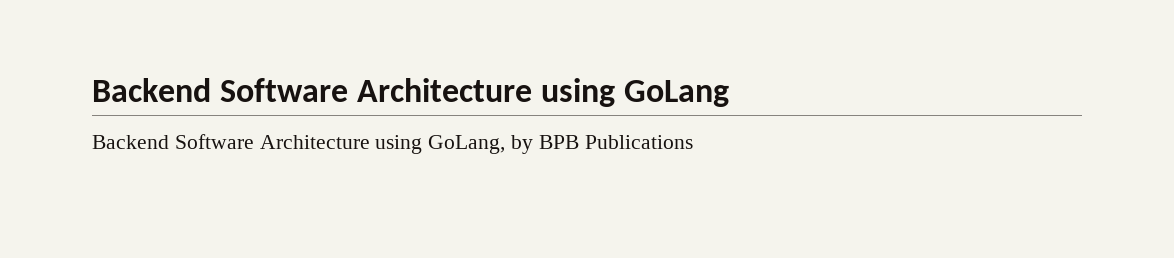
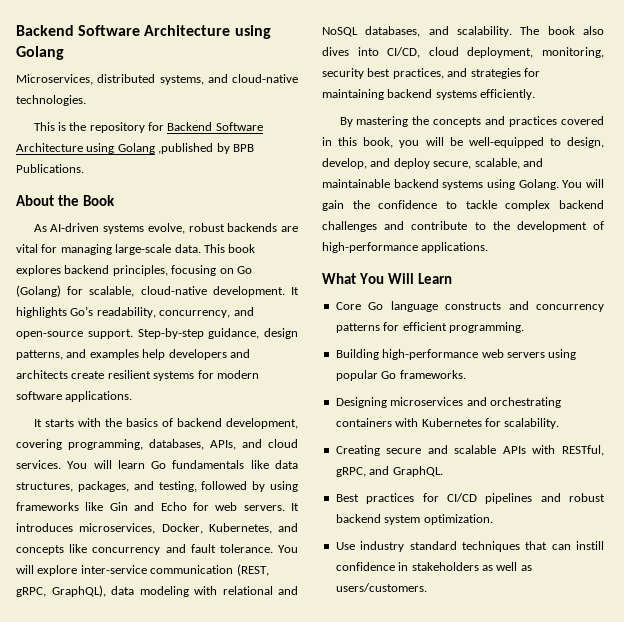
[92,78,730,107] [92,134,693,154] Backend Software Architecture using GoLang // Backend Software Architecture using GoLang, by BPB Publications -> [16,25,271,39] [16,46,64,60] [16,74,298,85] [16,95,86,106] [33,122,263,133] [16,143,254,154] [16,164,84,173] [16,195,115,206] [33,223,298,234] [16,244,256,255] [16,265,252,276] [16,285,299,297] [16,306,254,318] [16,328,298,339] [16,349,250,360] [16,370,259,381] [16,391,133,402] [33,418,298,429] [16,439,298,450] [16,460,298,469] [16,481,299,492] [16,502,299,511] [16,523,298,534] [16,544,298,555] [16,564,269,576] [16,585,298,597] [322,26,604,37] [322,47,604,58] [322,68,540,79] [322,89,536,100] [339,116,604,127] [322,137,604,148] [322,158,543,169] [322,179,604,190] [322,200,604,211] [322,221,604,232] [322,242,489,253] [322,273,452,284] [335,301,604,312] [335,322,524,333] [335,349,577,360] [335,370,466,381] [335,397,561,408] [335,418,560,429] [335,445,604,456] [335,466,443,477] [335,493,605,504] [335,514,493,525] [335,541,604,552] [335,562,532,571] [335,583,427,592] Backend Software Architecture using Golang // Microservices, distributed systems, and cloud-native technologies. // This is the repository for Backend Software Architecture using Golang ,published by BPB Publications. // About the Book // As AI-driven systems evolve, robust backends are vital for managing large-scale data. This book explores backend principles, focusing on Go (Golang) for scalable, cloud-native development. It highlights Go’s readability, concurrency, and open-source support. Step-by-step guidance, design patterns, and examples help developers and architects create resilient systems for modern software applications. // It starts with the basics of backend development, covering programming, databases, APIs, and cloud services. You will learn Go fundamentals like data structures, packages, and testing, followed by using frameworks like Gin and Echo for web servers. It introduces microservices, Docker, Kubernetes, and concepts like concurrency and fault tolerance. You will explore inter-service communication (REST, gRPC, GraphQL), data modeling with relational and NoSQL databases, and scalability. The book also dives into CI/CD, cloud deployment, monitoring, security best practices, and strategies for maintaining backend systems efficiently. // By mastering the concepts and practices covered in this book, you will be well-equipped to design, develop, and deploy secure, scalable, and maintainable backend systems using Golang. You will gain the confidence to tackle complex backend challenges and contribute to the development of high-performance applications. // What You Will Learn // Core Go language constructs and concurrency patterns for efficient programming. // Building high-performance web servers using popular Go frameworks. // Designing microservices and orchestrating containers with Kubernetes for scalability. // Creating secure and scalable APIs with RESTful, gRPC, and GraphQL. // Best practices for CI/CD pipelines and robust backend system optimization. // Use industry standard techniques that can instill confidence in stakeholders as well as users/customers.

